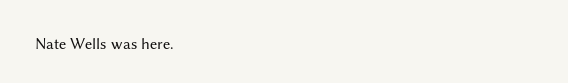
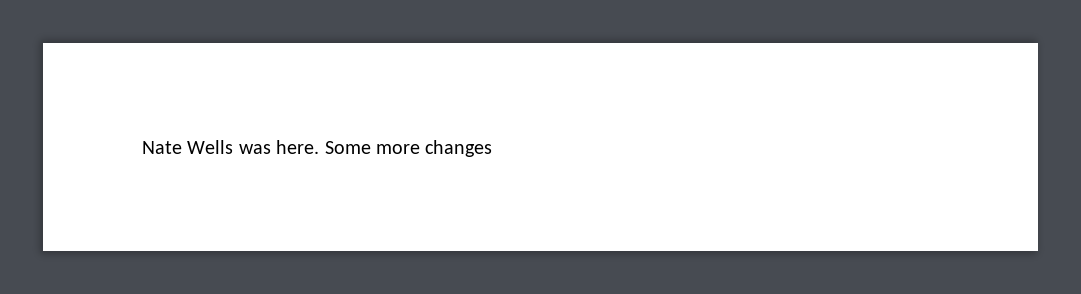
(174, 43) none -> [324,140,493,157] Some more changes

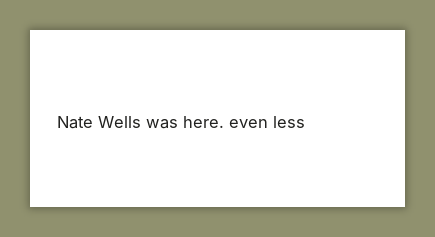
[324,140,493,157] Some more changes -> [229,116,305,128] even less

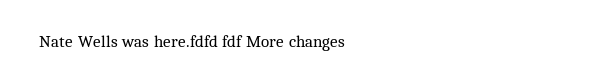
[183,116,305,128] here. even less -> [153,35,345,51] here.fdfd fdf More changes

